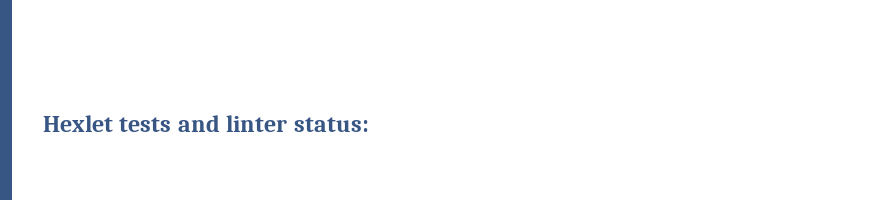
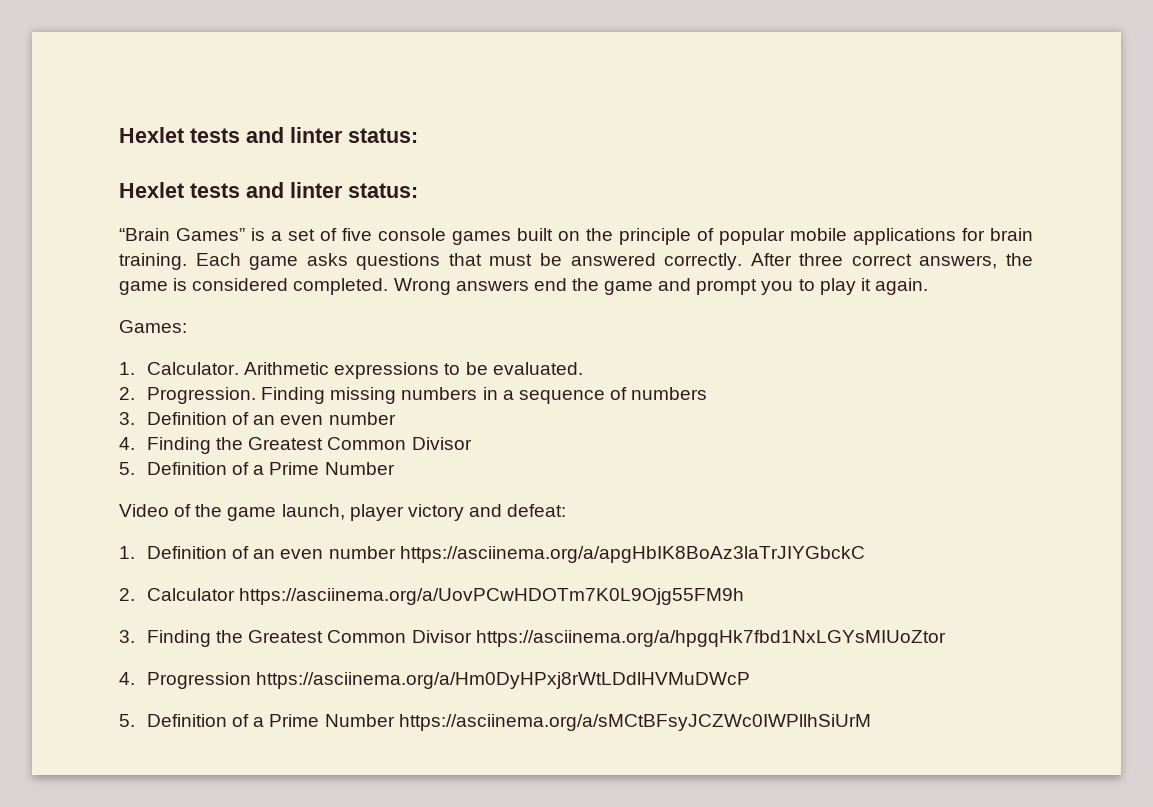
[43,115,369,132] Hexlet tests and linter status: -> [119,127,418,143] [119,182,418,198] [119,228,1033,245] [119,253,1033,270] [119,278,928,295] [119,320,187,333] [119,362,583,379] [119,387,708,404] [119,412,396,425] [119,437,472,454] [119,462,395,475] [119,504,567,521] [119,546,865,563] [119,588,745,605] [119,630,946,647] [119,672,751,689] [119,714,871,731] Hexlet tests and linter status: // Hexlet tests and linter status: // “Brain Games” is a set of five console games built on the principle of popular mobile applications for brain training. Each game asks questions that must be answered correctly. After three correct answers, the game is considered completed. Wrong answers end the game and prompt you to play it again. // Games: // 1. Calculator. Arithmetic expressions to be evaluated. // 2. Progression. Finding missing numbers in a sequence of numbers // 3. Definition of an even number // 4. Finding the Greatest Common Divisor // 5. Definition of a Prime Number // Video of the game launch, player victory and defeat: // 1. Definition of an even number https://asciinema.org/a/apgHbIK8BoAz3laTrJIYGbckC // 2. Calculator https://asciinema.org/a/UovPCwHDOTm7K0L9Ojg55FM9h // 3. Finding the Greatest Common Divisor https://asciinema.org/a/hpgqHk7fbd1NxLGYsMIUoZtor // 4. Progression https://asciinema.org/a/Hm0DyHPxj8rWtLDdlHVMuDWcP // 5. Definition of a Prime Number https://asciinema.org/a/sMCtBFsyJCZWc0IWPllhSiUrM

